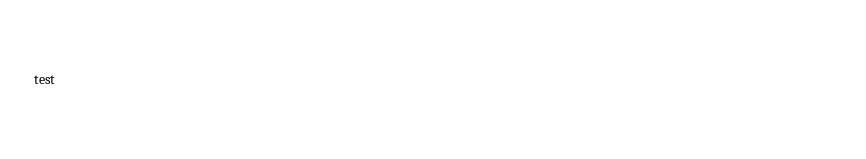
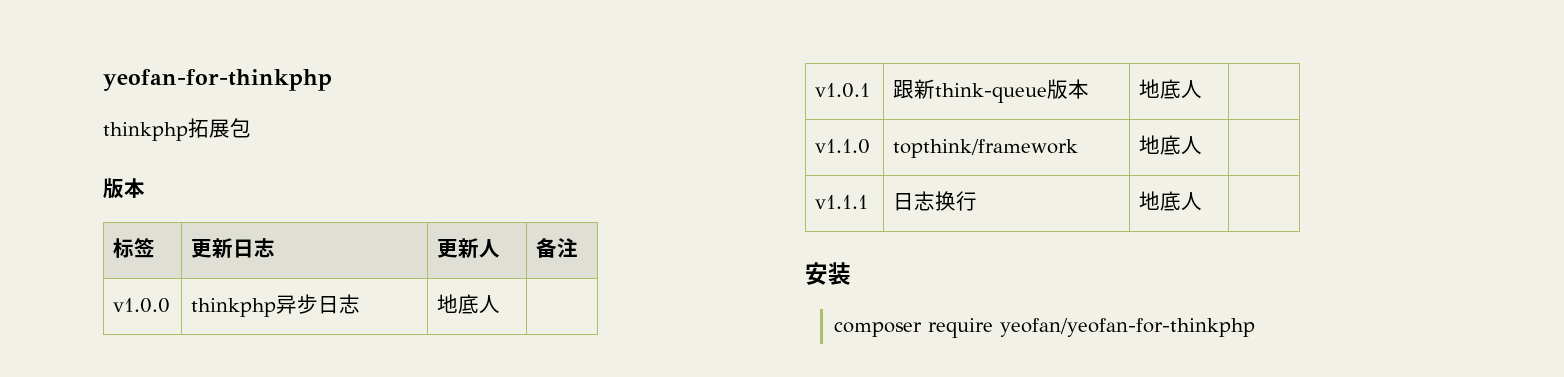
[34,75,55,84] test -> [103,69,332,91] [103,118,251,141] [103,178,145,199] [113,238,156,258] [191,238,276,258] [437,238,501,258] [536,238,579,258] [113,298,171,313] [191,294,361,317] [437,294,501,314] [815,83,871,98] [893,79,1090,103] [1139,79,1203,99] [815,139,871,154] [893,139,1079,158] [1139,135,1203,155] [815,195,869,209] [893,191,978,211] [1139,191,1203,211] [805,262,851,285] [834,318,1256,338] yeofan-for-thinkphp // thinkphp拓展包 // 版本 // 标签 | 更新日志 | 更新人 | 备注 // v1.0.0 | thinkphp异步日志 | 地底人 | // v1.0.1 | 跟新think-queue版本 | 地底人 | // v1.1.0 | topthink/framework | 地底人 | // v1.1.1 | 日志换行 | 地底人 | // 安装 // composer require yeofan/yeofan-for-thinkphp

